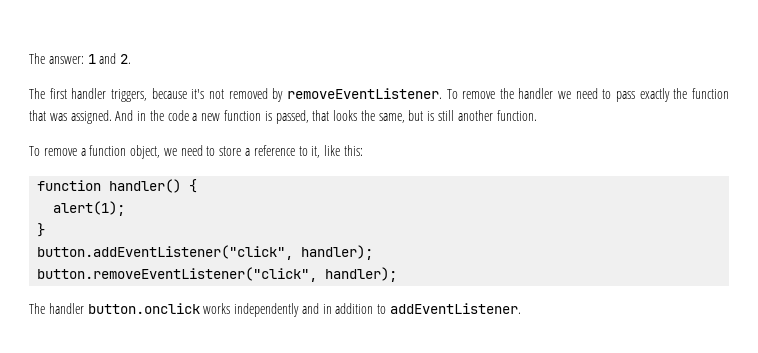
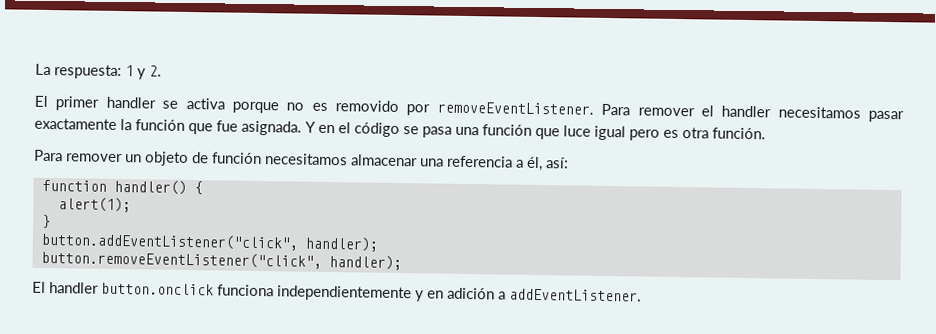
[29,53,132,64] [29,88,730,102] [29,110,537,124] [29,145,363,159] The answer: 1 and 2. // The first handler triggers, because it's not removed by removeEventListener. To remove the handler we need to pass exactly the function that was assigned. And in the code a new function is passed, that looks the same, but is still another function. // To remove a function object, we need to store a reference to it, like this: -> [35,63,162,80] [34,95,904,123] [34,117,766,141] [34,149,569,172] La respuesta: 1 y 2. // El primer handler se activa porque no es removido por removeEventListener. Para remover el handler necesitamos pasar exactamente la función que fue asignada. Y en el código se pasa una función que luce igual pero es otra función. // Para remover un objeto de función necesitamos almacenar una referencia a él, así:
[29,303,45,314] The -> [32,281,46,293] El
[203,303,387,317] works independently and in addition to -> [217,284,506,302] funciona independientemente y en adición a

